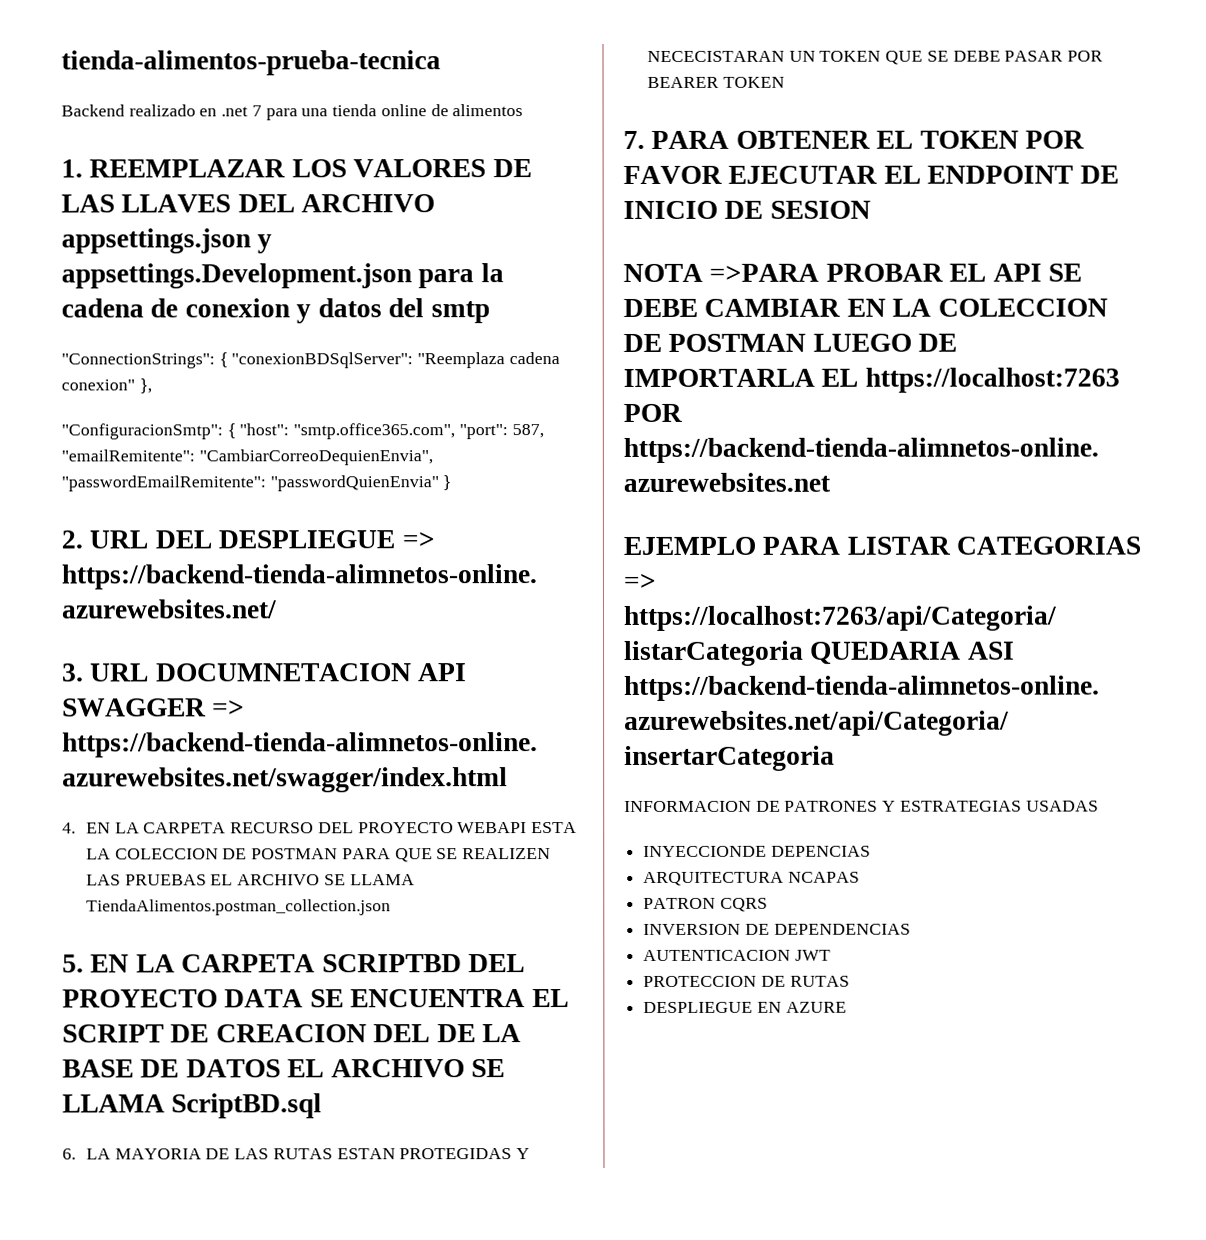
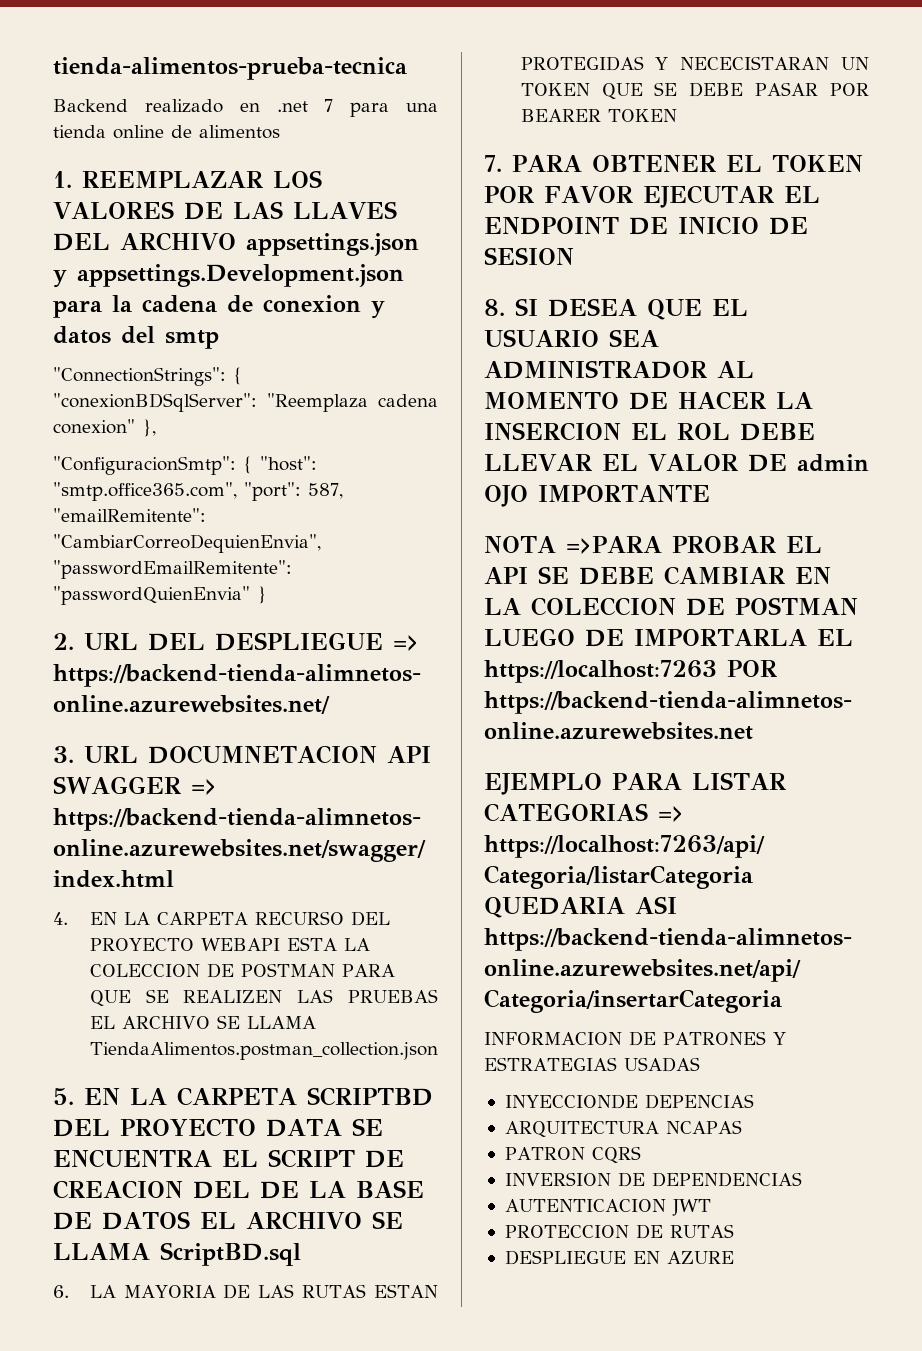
(871, 209) none -> [484,298,748,320] [484,329,659,347] [484,360,754,379] [484,391,813,410] [484,422,815,441] [484,454,869,472] [484,485,710,507] // 8. SI DESEA QUE EL USUARIO SEA ADMINISTRADOR AL MOMENTO DE HACER LA INSERCION EL ROL DEBE LLEVAR EL VALOR DE admin OJO IMPORTANTE

